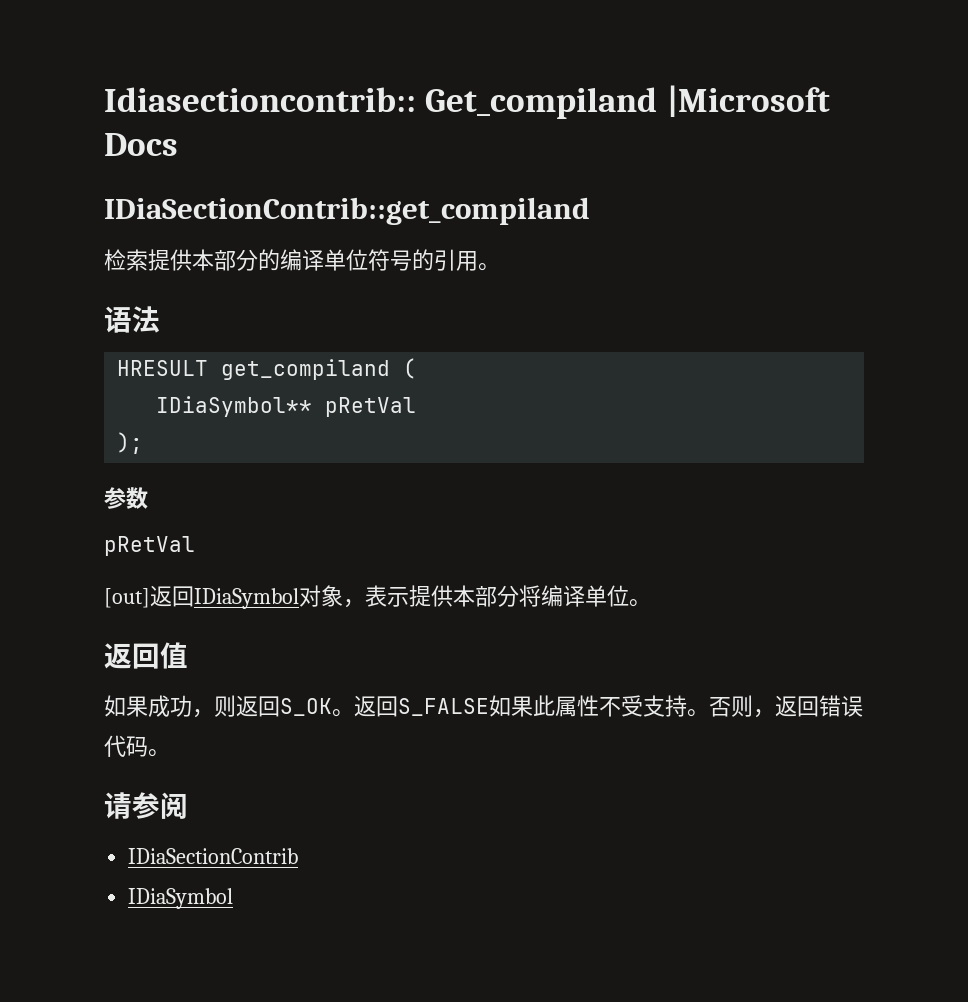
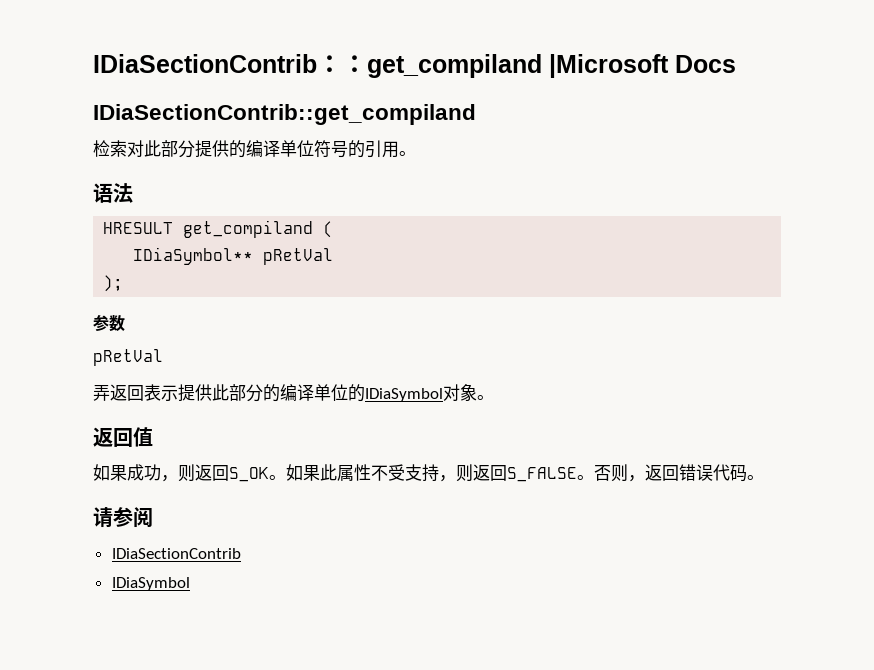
[104,87,658,119] Idiasectioncontrib:: Get_compiland -> [93,54,542,78] IDiaSectionContrib：：get_compiland
[148,249,258,271] 提供本部分 -> [127,140,229,158] 对此部分提供
[104,585,629,609] [out]返回IDiaSymbol对象，表示提供本部分将编译单位 -> [93,384,477,402] 弄返回表示提供此部分的编译单位的IDiaSymbol对象
[354,695,489,717] 返回S_FALSE -> (286, 477) none
(687, 706) none -> [439,464,577,482] ，则返回S_FALSE

